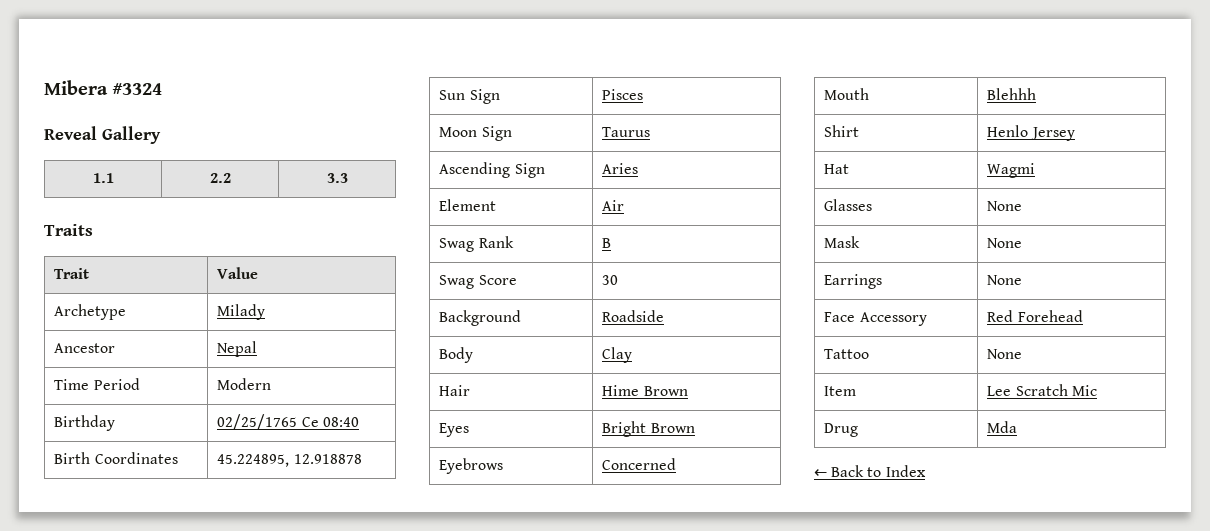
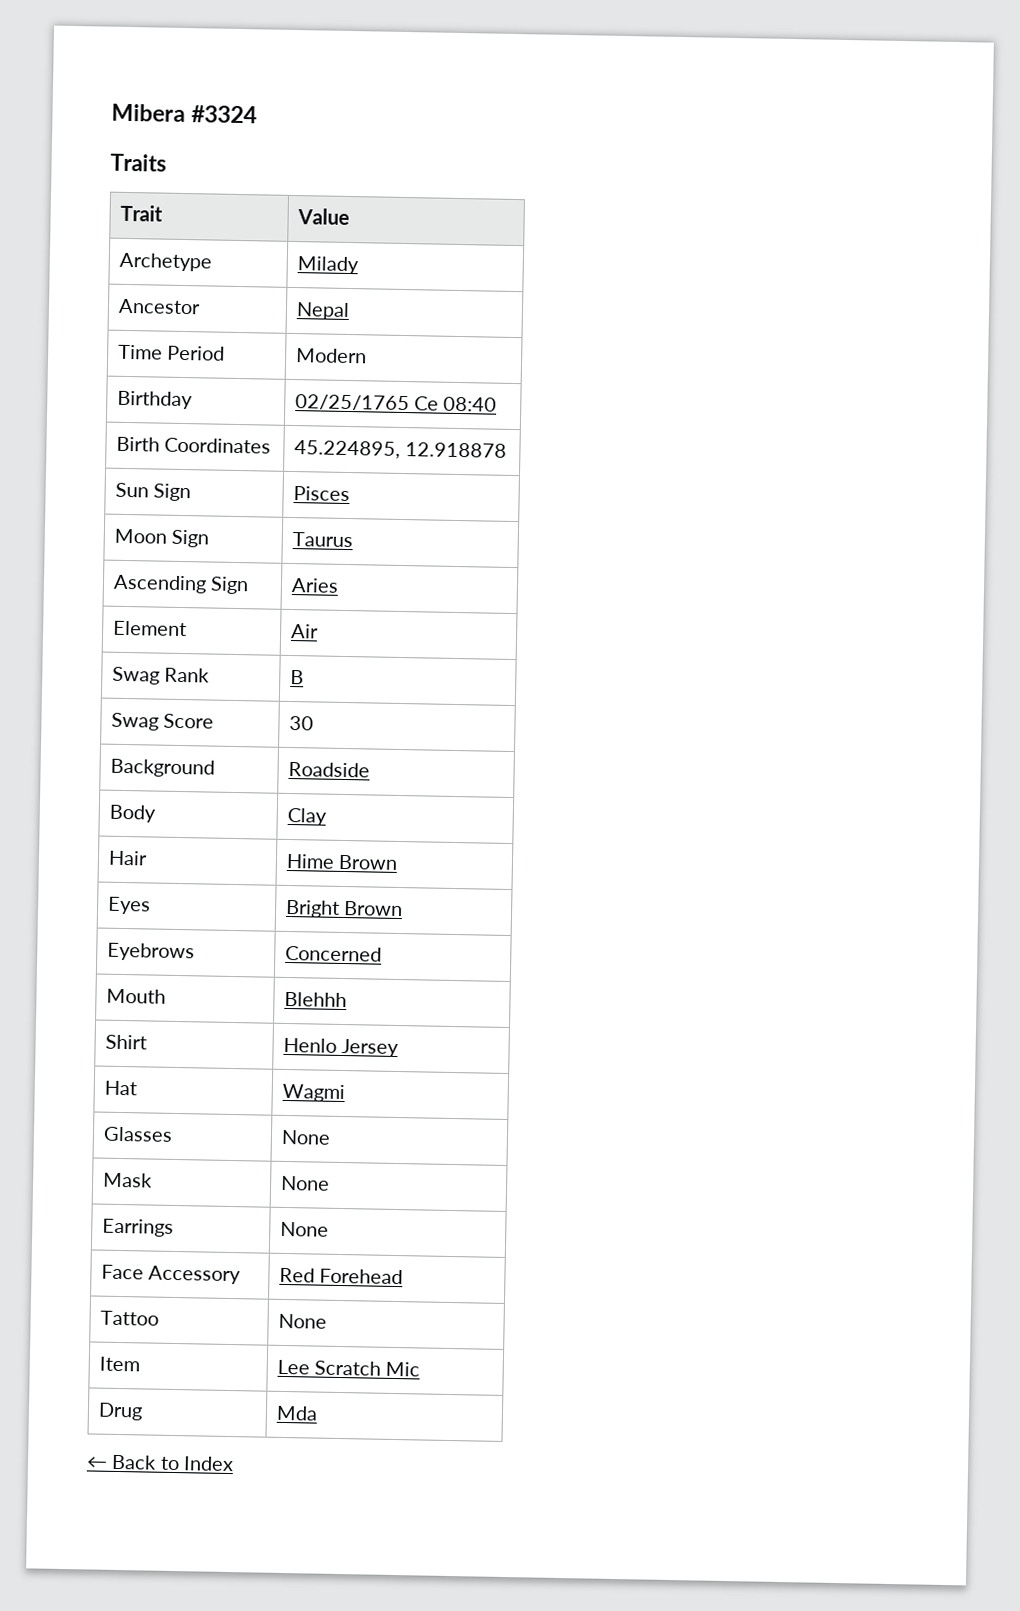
[44,126,161,144] [92,173,114,183] [209,173,231,183] [326,173,348,183] // Reveal Gallery // 1.1 | 2.2 | 3.3 -> (258, 114) none

